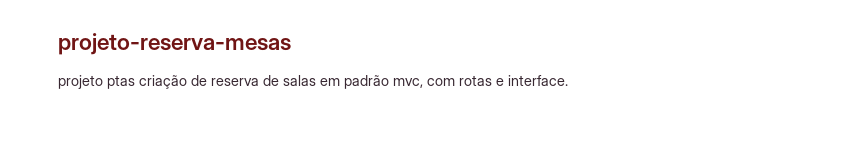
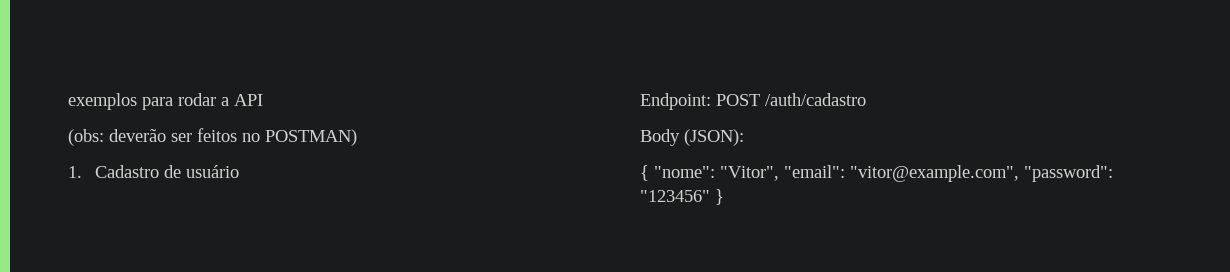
[58,33,291,55] [58,75,568,89] projeto-reserva-mesas // projeto ptas criação de reserva de salas em padrão mvc, com rotas e interface. -> [68,93,263,110] [68,128,357,146] [68,165,239,178] [640,93,866,110] [640,129,744,146] [640,165,1113,182] [640,189,724,205] exemplos para rodar a API // (obs: deverão ser feitos no POSTMAN) // 1. Cadastro de usuário // Endpoint: POST /auth/cadastro // Body (JSON): // { "nome": "Vitor", "email": "vitor@example.com", "password": "123456" }

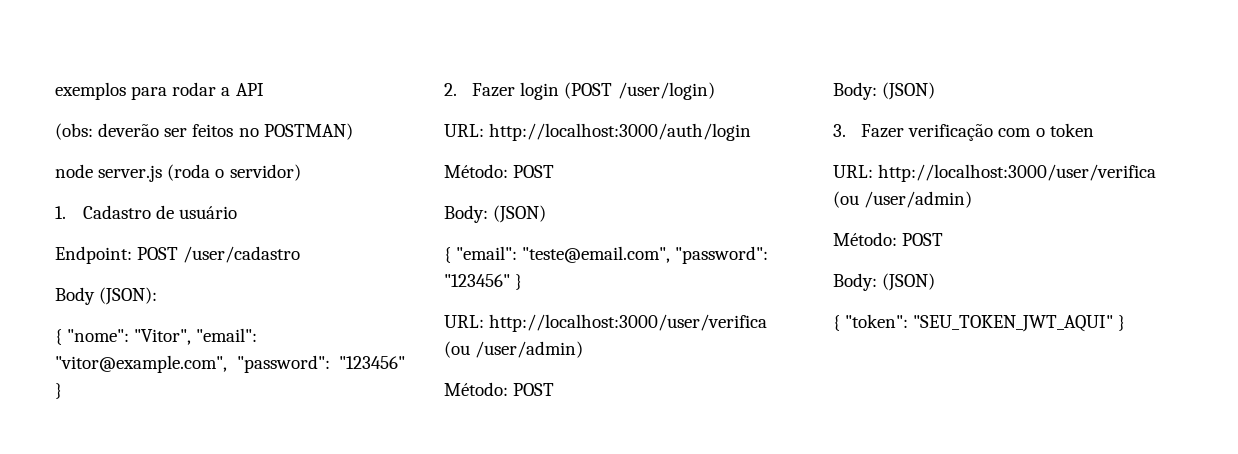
(357, 137) none -> [55,164,301,182] // node server.js (roda o servidor)
[765,93,866,106] /auth/cadastro -> [183,246,301,263] /user/cadastro
(724, 197) none -> [444,82,715,100] [444,123,752,141] [444,164,555,178] [444,205,547,223] [444,246,769,264] [444,274,523,290] [444,314,768,332] [444,341,584,358] [444,382,555,396] [833,82,936,100] [833,123,1094,141] [833,164,1157,182] [833,191,973,208] [833,232,944,246] [833,273,936,291] [833,314,1126,332] // 2. Fazer login (POST /user/login) // URL: http://localhost:3000/auth/login // Método: POST // Body: (JSON) // { "email": "teste@email.com", "password": "123456" } // URL: http://localhost:3000/user/verifica (ou /user/admin) // Método: POST // Body: (JSON) // 3. Fazer verificação com o token // URL: http://localhost:3000/user/verifica (ou /user/admin) // Método: POST // Body: (JSON) // { "token": "SEU_TOKEN_JWT_AQUI" }

